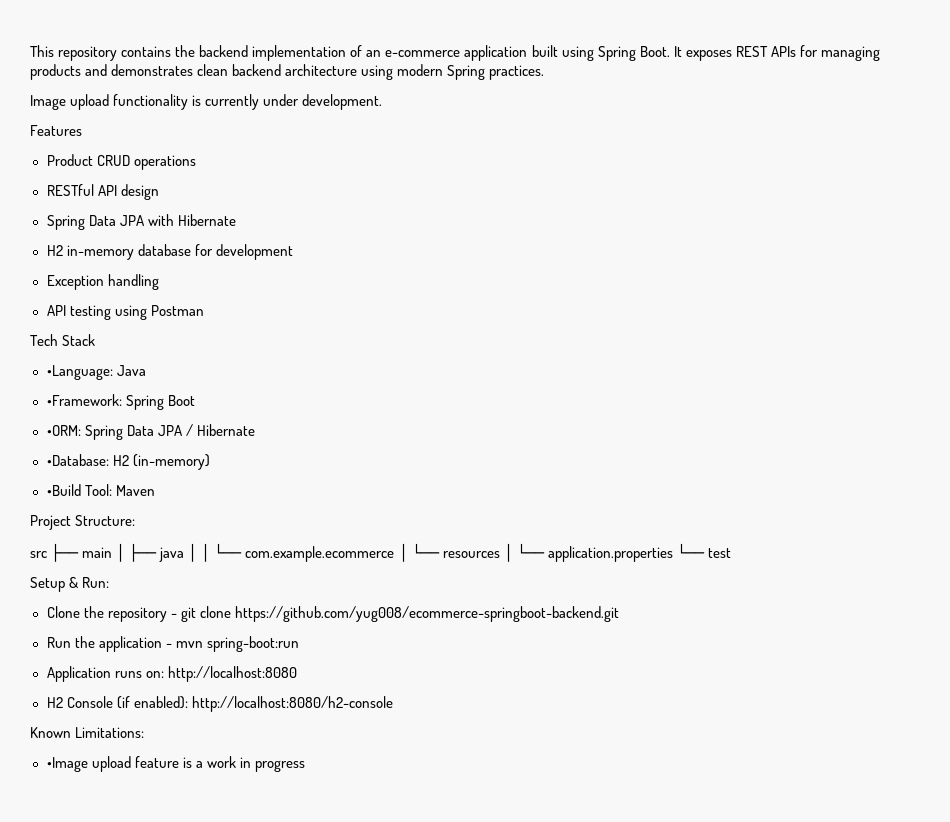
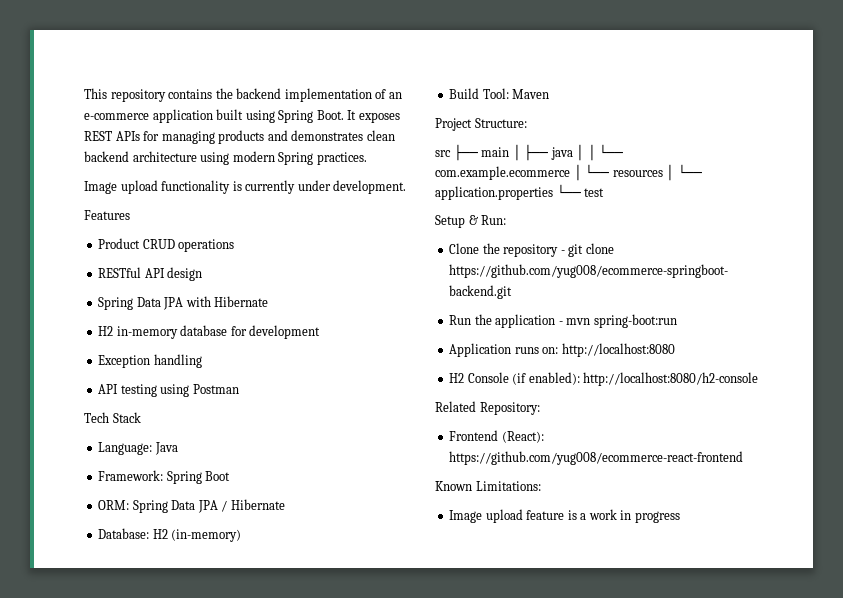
[46,365,113,380] •Language: -> [98,442,153,455] Language:
[46,394,122,406] •Framework: -> [98,470,164,481] Framework:
[46,425,81,436] •ORM: -> [98,500,130,510] ORM:
[46,454,109,466] •Database: -> [98,528,150,539] Database:
[46,484,81,496] •Build -> [449,88,480,99] Build
(393, 704) none -> [435,401,540,415] [449,430,544,443] [449,451,744,465] // Related Repository: // Frontend (React): https://github.com/yug008/ecommerce-react-frontend
[46,757,88,772] •Image -> [449,510,483,523] Image

